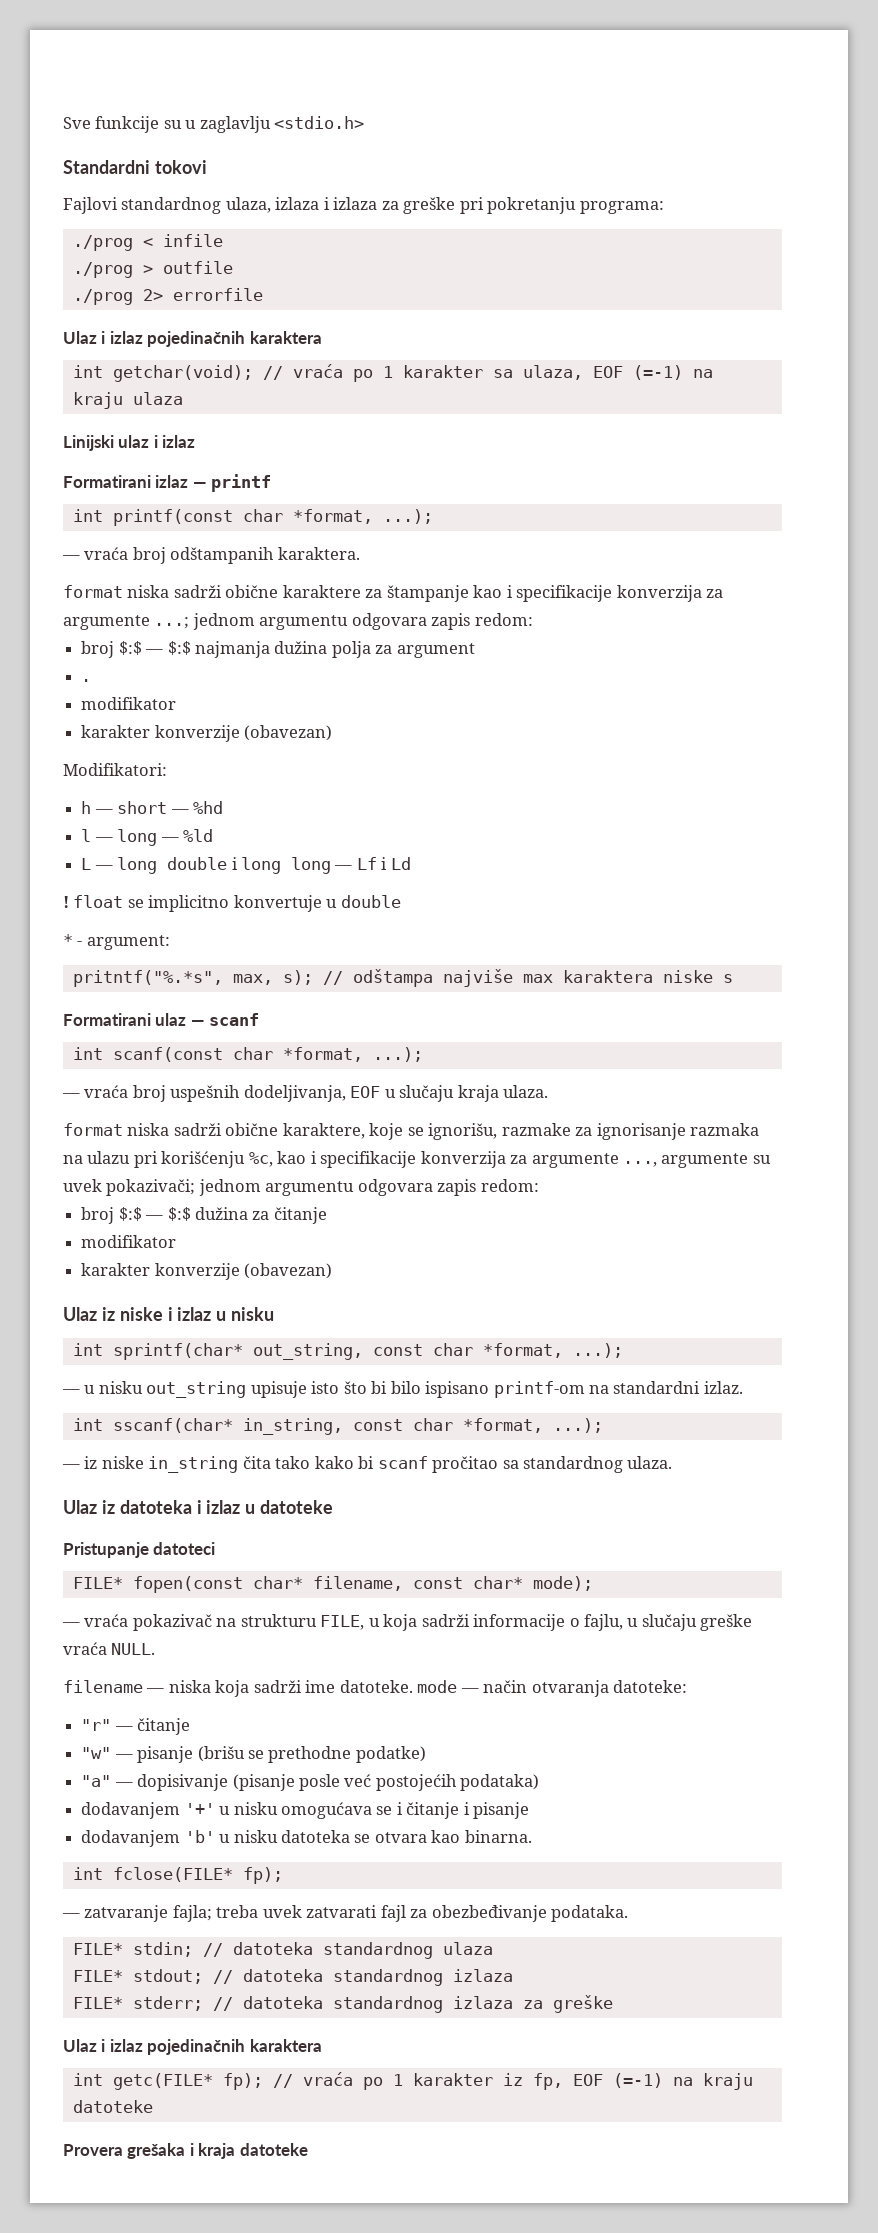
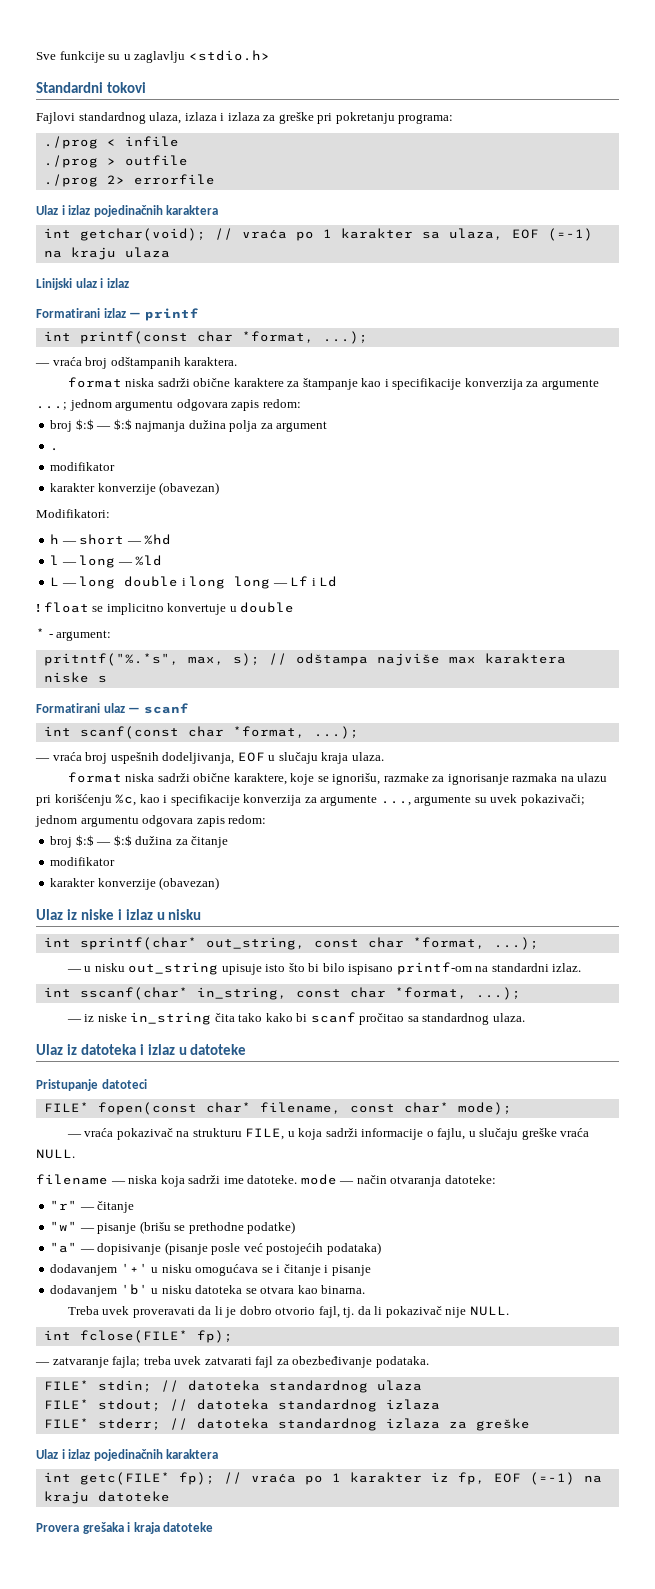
(532, 1836) none -> [67,1306,509,1318] // Treba uvek proveravati da li je dobro otvorio fajl, tj. da li pokazivač nije NULL.

